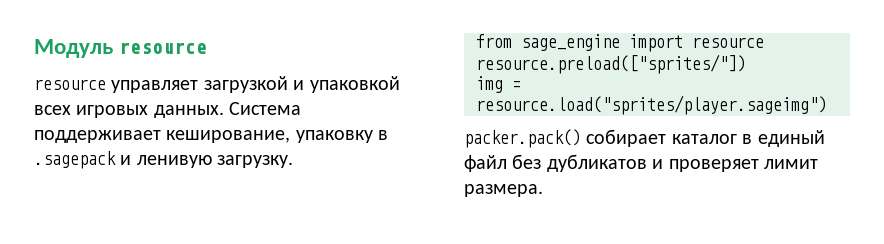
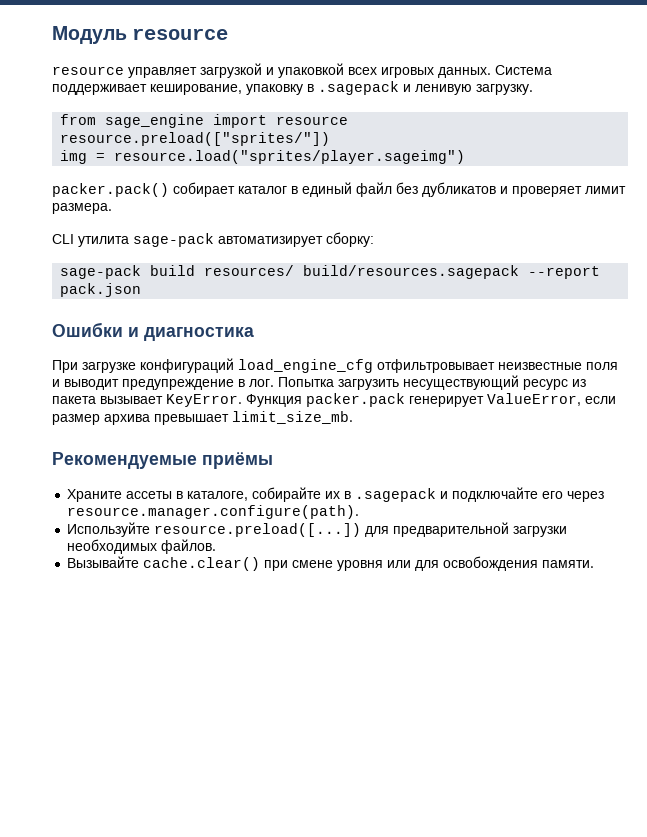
(543, 190) none -> [52,232,374,247] [60,265,601,279] [60,283,142,297] [52,322,254,341] [52,358,618,373] [52,375,586,390] [52,393,616,407] [52,411,353,425] [52,452,273,469] [67,487,605,502] [67,505,360,519] [67,522,568,537] [67,539,217,554] [67,556,595,571] // CLI утилита sage-pack автоматизирует сборку: // sage-pack build resources/ build/resources.sagepack --report pack.json // Ошибки и диагностика // При загрузке конфигураций load_engine_cfg отфильтровывает неизвестные поля и выводит предупреждение в лог. Попытка загрузить несуществующий ресурс из пакета вызывает KeyError. Функция packer.pack генерирует ValueError, если размер архива превышает limit_size_mb. // Рекомендуемые приёмы // Храните ассеты в каталоге, собирайте их в .sagepack и подключайте его через resource.manager.configure(path). // Используйте resource.preload([...]) для предварительной загрузки необходимых файлов. // Вызывайте cache.clear() при смене уровня или для освобождения памяти.

